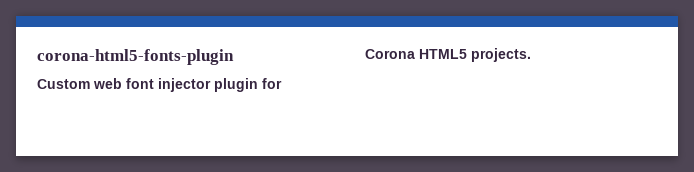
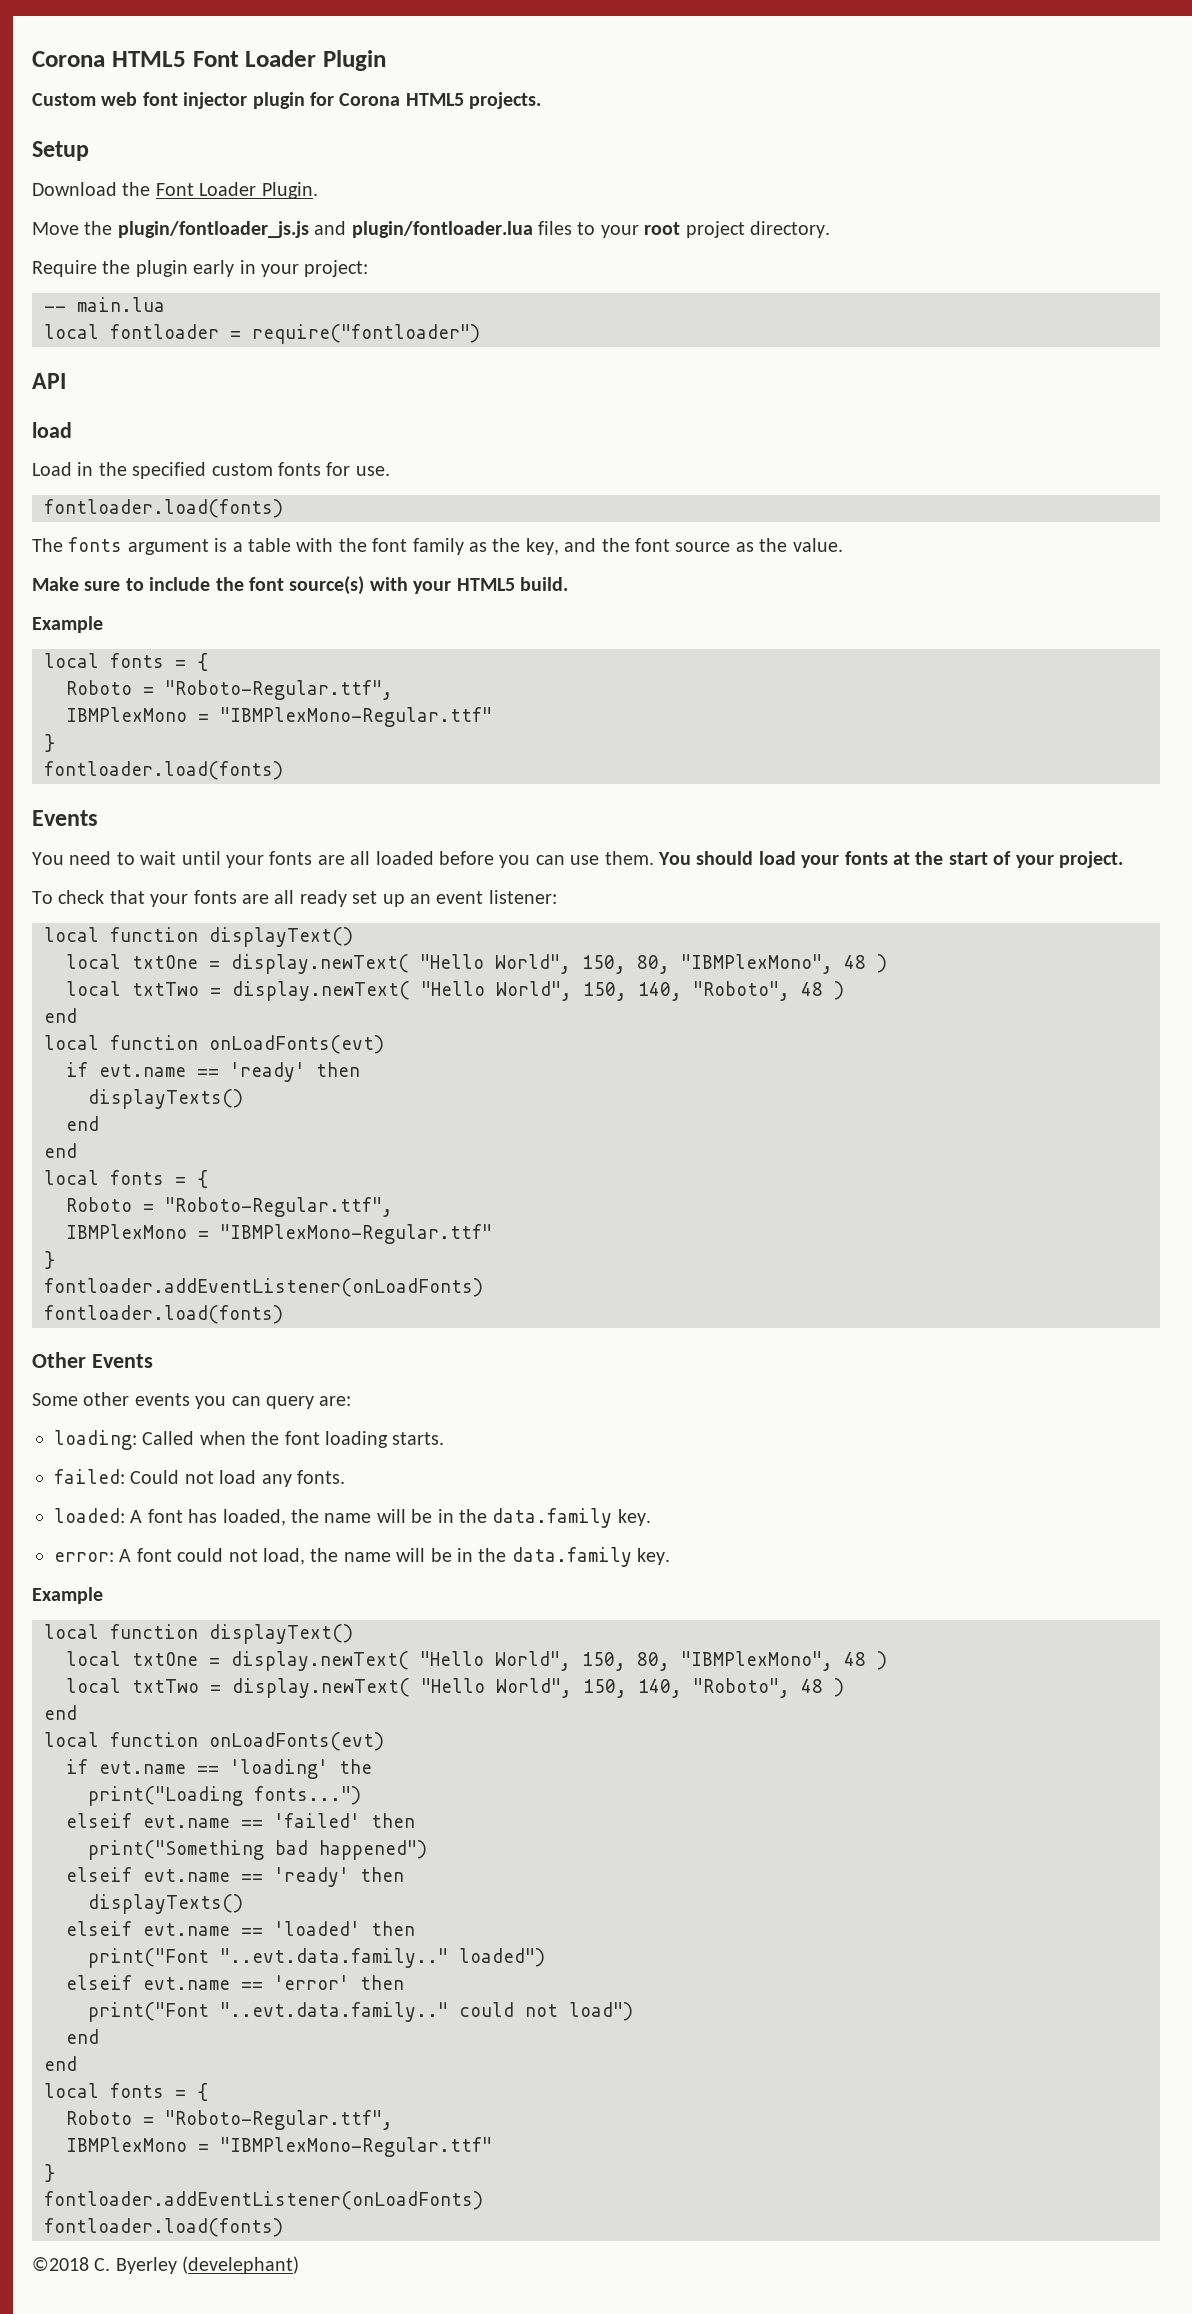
[37,49,234,65] corona-html5-fonts-plugin -> [32,50,386,71] Corona HTML5 Font Loader Plugin
(531, 55) none -> [32,141,89,161] [32,182,318,199] [32,221,830,238] [32,260,369,277] [44,297,165,312] [44,324,480,344] [32,373,66,389] [32,422,72,438] [32,462,390,479] [44,499,283,518] [32,537,843,555] [32,576,568,595] [32,616,103,633] [44,653,208,671] [66,680,393,700] [66,707,492,727] [44,734,55,752] [44,761,283,780] [32,810,98,826] [32,851,1123,868] [32,890,557,907] [44,927,353,947] [66,954,887,974] [66,981,844,1001] [44,1008,77,1023] [44,1035,384,1054] [66,1062,360,1082] [88,1089,243,1109] [66,1116,99,1131] [44,1143,77,1158] [44,1170,208,1188] [66,1197,393,1217] [66,1224,492,1244] [44,1251,55,1269] [44,1278,483,1297] [44,1305,283,1324] [32,1352,153,1368] [32,1392,352,1409] [54,1430,445,1450] [54,1469,345,1487] [54,1508,651,1528] [54,1547,671,1567] [32,1587,103,1604] [44,1624,353,1644] [66,1651,887,1671] [66,1678,844,1698] [44,1705,77,1720] [44,1732,384,1751] [66,1759,372,1779] [88,1786,361,1806] [66,1813,415,1828] [88,1840,427,1860] [66,1867,404,1887] [88,1894,243,1914] [66,1921,415,1936] [88,1948,545,1968] [66,1975,404,1990] [88,2002,633,2022] [66,2029,99,2044] [44,2056,77,2071] [44,2083,208,2101] [66,2110,393,2130] [66,2137,492,2157] [44,2164,55,2182] [44,2191,483,2210] [44,2218,283,2237] [32,2256,300,2274] // Setup // Download the Font Loader Plugin. // Move the plugin/fontloader_js.js and plugin/fontloader.lua files to your root project directory. // Require the plugin early in your project: // -- main.lua // local fontloader = require("fontloader") // API // load // Load in the specified custom fonts for use. // fontloader.load(fonts) // The fonts argument is a table with the font family as the key, and the font source as the value. // Make sure to include the font source(s) with your HTML5 build. // Example // local fonts = { // Roboto = "Roboto-Regular.ttf", // IBMPlexMono = "IBMPlexMono-Regular.ttf" // } // fontloader.load(fonts) // Events // You need to wait until your fonts are all loaded before you can use them. You should load your fonts at the start of your project. // To check that your fonts are all ready set up an event listener: // local function displayText() // local txtOne = display.newText( "Hello World", 150, 80, "IBMPlexMono", 48 ) // local txtTwo = display.newText( "Hello World", 150, 140, "Roboto", 48 ) // end // local function onLoadFonts(evt) // if evt.name == 'ready' then // displayTexts() // end // end // local fonts = { // Roboto = "Roboto-Regular.ttf", // IBMPlexMono = "IBMPlexMono-Regular.ttf" // } // fontloader.addEventListener(onLoadFonts) // fontloader.load(fonts) // Other Events // Some other events you can query are: // loading: Called when the font loading starts. // failed: Could not load any fonts. // loaded: A font has loaded, the name will be in the data.family key. // error: A font could not load, the name will be in the data.family key. // Example // local function displayText() // local txtOne = display.newText( "Hello World", 150, 80, "IBMPlexMono", 48 ) // local txtTwo = display.newText( "Hello World", 150, 140, "Roboto", 48 ) // end // local function onLoadFonts(evt) // if evt.name == 'loading' the // print("Loading fonts...") // elseif evt.name == 'failed' then // print("Something bad happened") // elseif evt.name == 'ready' then // displayTexts() // elseif evt.name == 'loaded' then // print("Font "..evt.data.family.." loaded") // elseif evt.name == 'error' then // print("Font "..evt.data.family.." could not load") // end // end // local fonts = { // Roboto = "Roboto-Regular.ttf", // IBMPlexMono = "IBMPlexMono-Regular.ttf" // } // fontloader.addEventListener(onLoadFonts) // fontloader.load(fonts) // ©2018 C. Byerley (develephant)

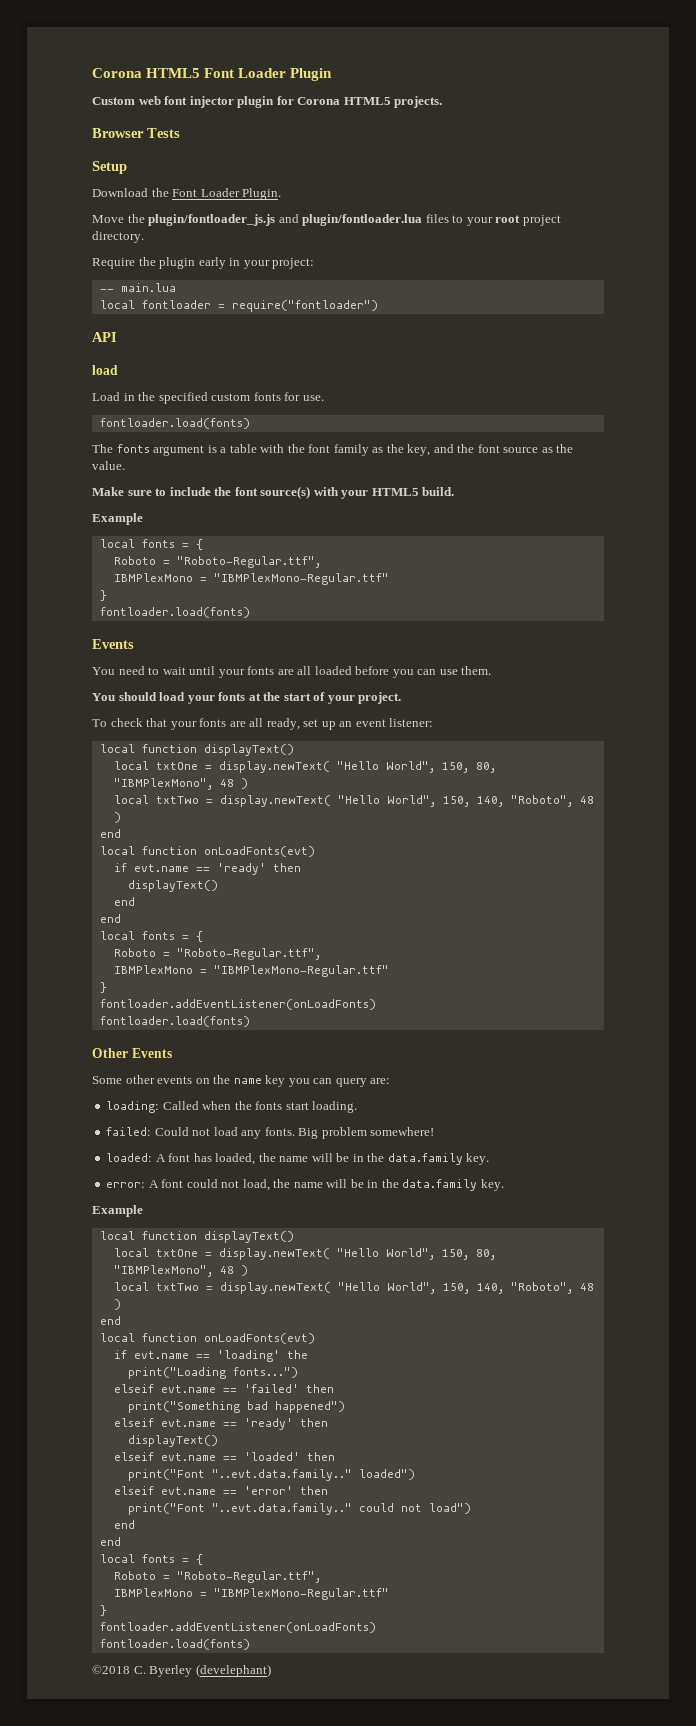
(542, 100) none -> [92,128,180,138] // Browser Tests
(654, 858) none -> (492, 670) //
[299,890,347,907] ready -> [266,718,300,730] ready,
[88,1089,243,1109] displayTexts() -> [127,880,218,892] displayText()
(190, 1399) none -> [195,1075,286,1087] on the name key
[284,1431,445,1448] font loading starts. -> [255,1101,358,1113] fonts start loading.
(345, 1477) none -> [298,1127,435,1139] Big problem somewhere!
[88,1894,243,1914] displayTexts() -> [127,1435,218,1447] displayText()

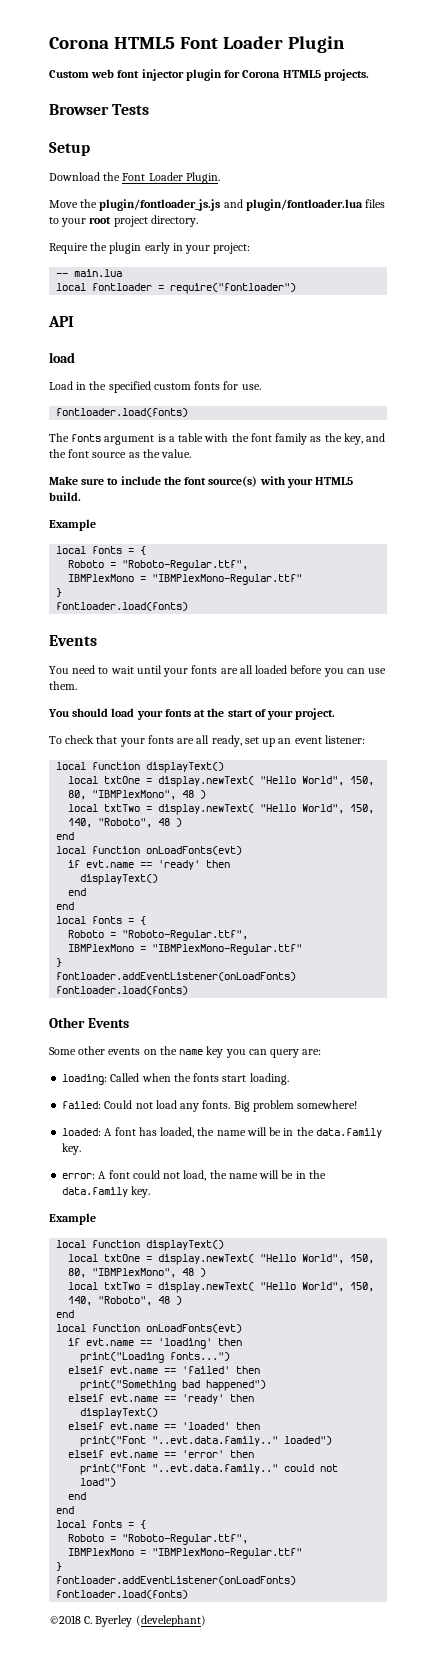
[286,1350,308,1359] the -> [218,1338,243,1346] then

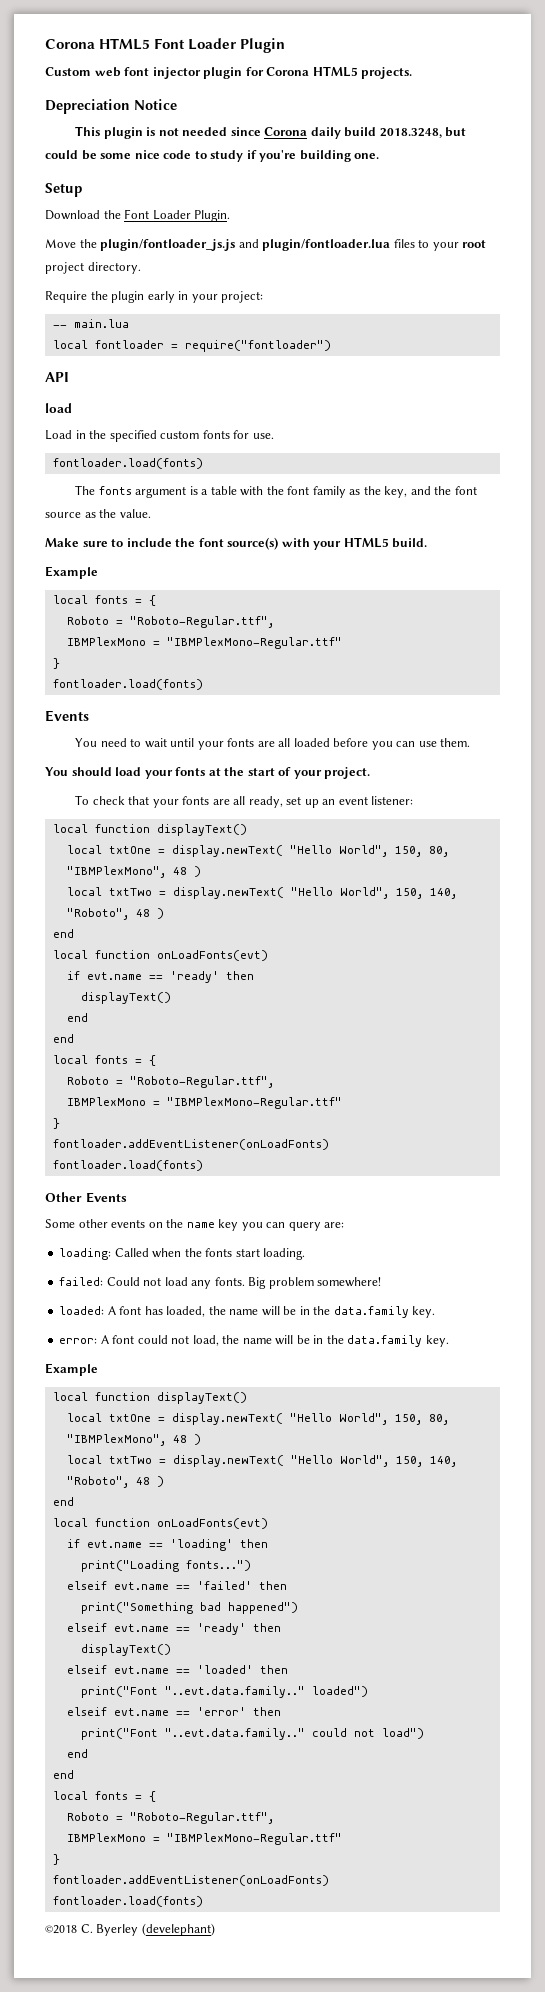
[49,104,150,115] Browser Tests -> [45,99,177,114] [75,126,467,139] [45,150,380,162] Depreciation Notice // This plugin is not needed since Corona daily build 2018.3248, but could be some nice code to study if you're building one.

